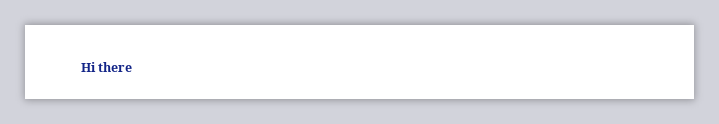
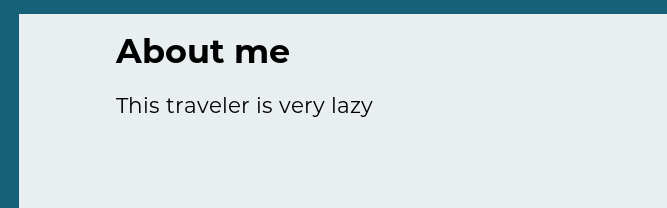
[81,62,133,72] Hi there -> [115,38,291,63] [116,97,373,117] About me // This traveler is very lazy

